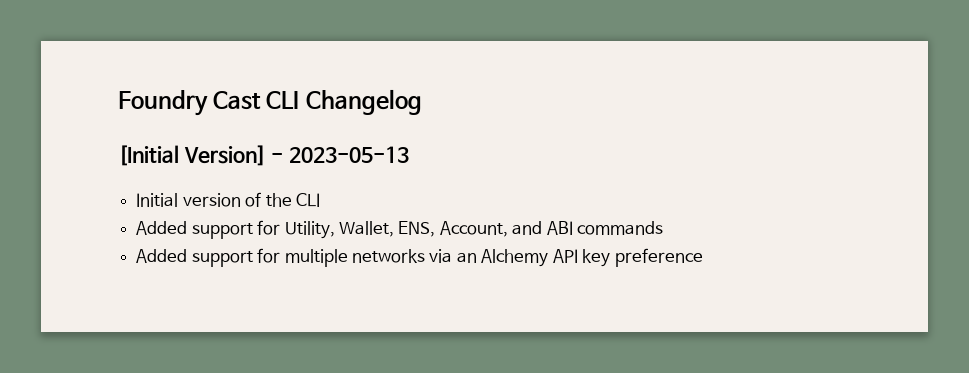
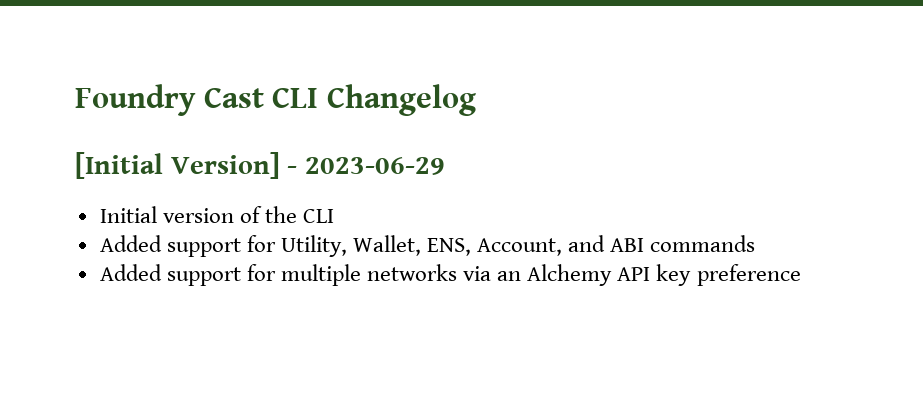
[288,146,409,163] 2023-05-13 -> [304,157,445,175] 2023-06-29

